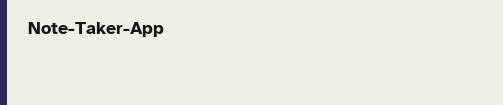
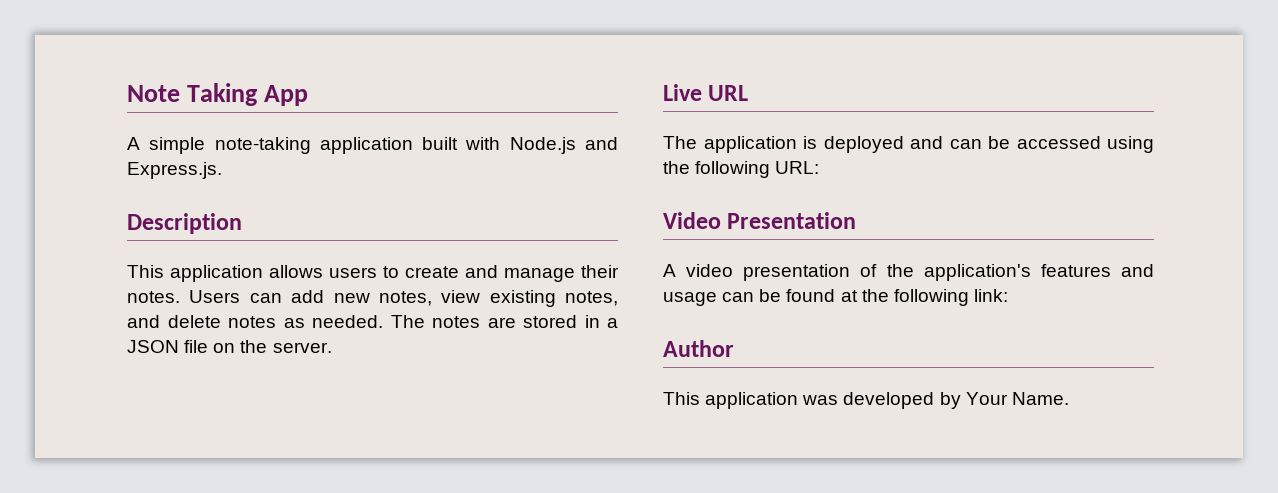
[28,22,164,37] Note-Taker-App -> [127,83,308,106] [127,137,618,154] [127,162,222,179] [127,213,242,234] [127,265,619,282] [127,290,618,307] [127,315,618,328] [127,340,332,353] [663,84,749,101] [663,136,1154,153] [663,161,820,178] [663,212,857,229] [663,264,1154,281] [663,289,1008,306] [663,340,734,357] [663,392,1069,409] Note Taking App // A simple note-taking application built with Node.js and Express.js. // Description // This application allows users to create and manage their notes. Users can add new notes, view existing notes, and delete notes as needed. The notes are stored in a JSON file on the server. // Live URL // The application is deployed and can be accessed using the following URL: // Video Presentation // A video presentation of the application's features and usage can be found at the following link: // Author // This application was developed by Your Name.

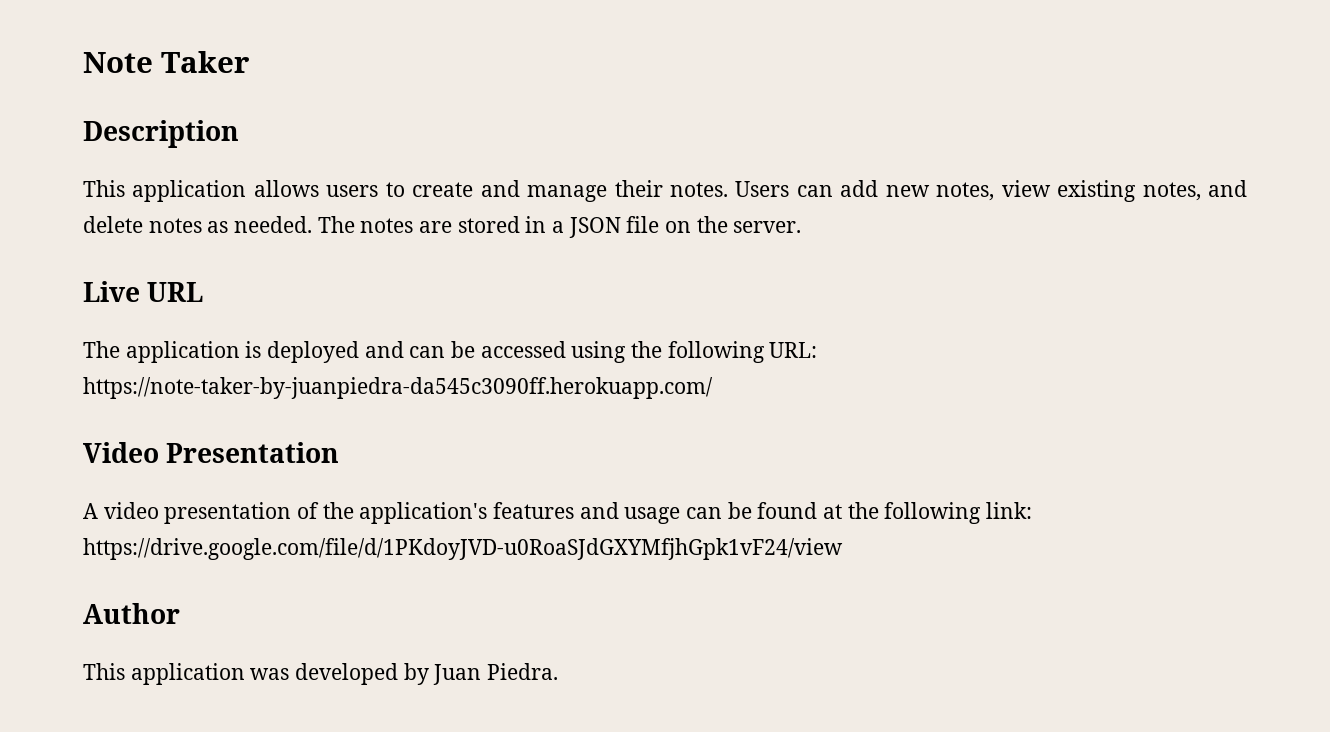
[186,83,308,106] [127,137,618,154] [127,162,222,179] Taking App // A simple note-taking application built with Node.js and Express.js. -> [161,51,249,73] Taker
(820, 167) none -> [83,377,713,399] https://note-taker-by-juanpiedra-da545c3090ff.herokuapp.com/
(1008, 295) none -> [83,538,843,560] https://drive.google.com/file/d/1PKdoyJVD-u0RoaSJdGXYMfjhGpk1vF24/view
[965,392,1069,405] Your Name. -> [433,663,559,685] Juan Piedra.

